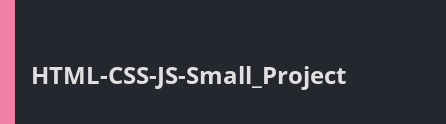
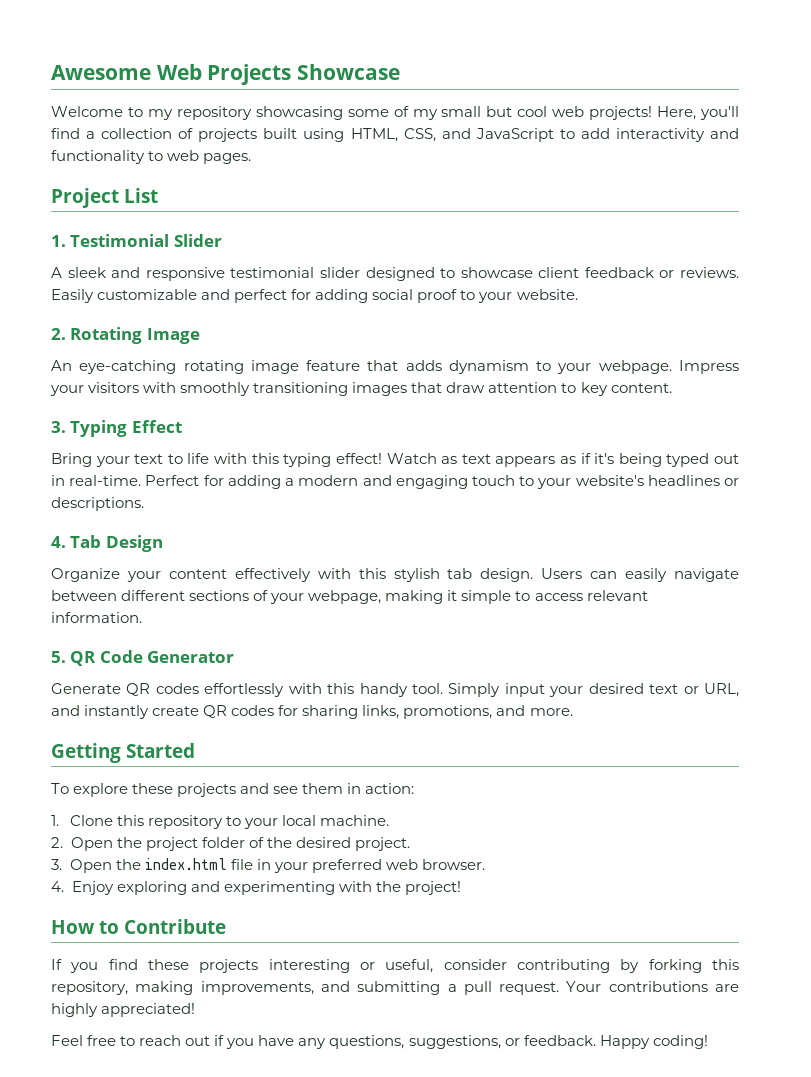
[31,66,346,90] HTML-CSS-JS-Small_Project -> [51,64,401,85] [51,106,740,120] [51,128,739,142] [51,150,252,164] [51,188,158,208] [51,234,222,247] [51,267,740,281] [51,289,578,303] [51,327,200,344] [51,360,739,374] [50,382,672,396] [51,420,182,437] [51,453,739,467] [51,475,739,489] [51,497,144,511] [51,535,163,552] [51,568,739,582] [51,590,648,604] [51,612,142,623] [51,650,235,666] [51,683,740,697] [51,705,573,719] [51,743,195,763] [51,783,415,797] [51,815,390,829] [51,837,410,851] [51,858,486,873] [51,881,461,895] [51,919,226,934] [51,959,740,973] [51,981,739,995] [51,1003,196,1017] [51,1035,708,1049] Awesome Web Projects Showcase // Welcome to my repository showcasing some of my small but cool web projects! Here, you'll find a collection of projects built using HTML, CSS, and JavaScript to add interactivity and functionality to web pages. // Project List // 1. Testimonial Slider // A sleek and responsive testimonial slider designed to showcase client feedback or reviews. Easily customizable and perfect for adding social proof to your website. // 2. Rotating Image // An eye-catching rotating image feature that adds dynamism to your webpage. Impress your visitors with smoothly transitioning images that draw attention to key content. // 3. Typing Effect // Bring your text to life with this typing effect! Watch as text appears as if it's being typed out in real-time. Perfect for adding a modern and engaging touch to your website's headlines or descriptions. // 4. Tab Design // Organize your content effectively with this stylish tab design. Users can easily navigate between different sections of your webpage, making it simple to access relevant information. // 5. QR Code Generator // Generate QR codes effortlessly with this handy tool. Simply input your desired text or URL, and instantly create QR codes for sharing links, promotions, and more. // Getting Started // To explore these projects and see them in action: // 1. Clone this repository to your local machine. // 2. Open the project folder of the desired project. // 3. Open the index.html file in your preferred web browser. // 4. Enjoy exploring and experimenting with the project! // How to Contribute // If you find these projects interesting or useful, consider contributing by forking this repository, making improvements, and submitting a pull request. Your contributions are highly appreciated! // Feel free to reach out if you have any questions, suggestions, or feedback. Happy coding!

